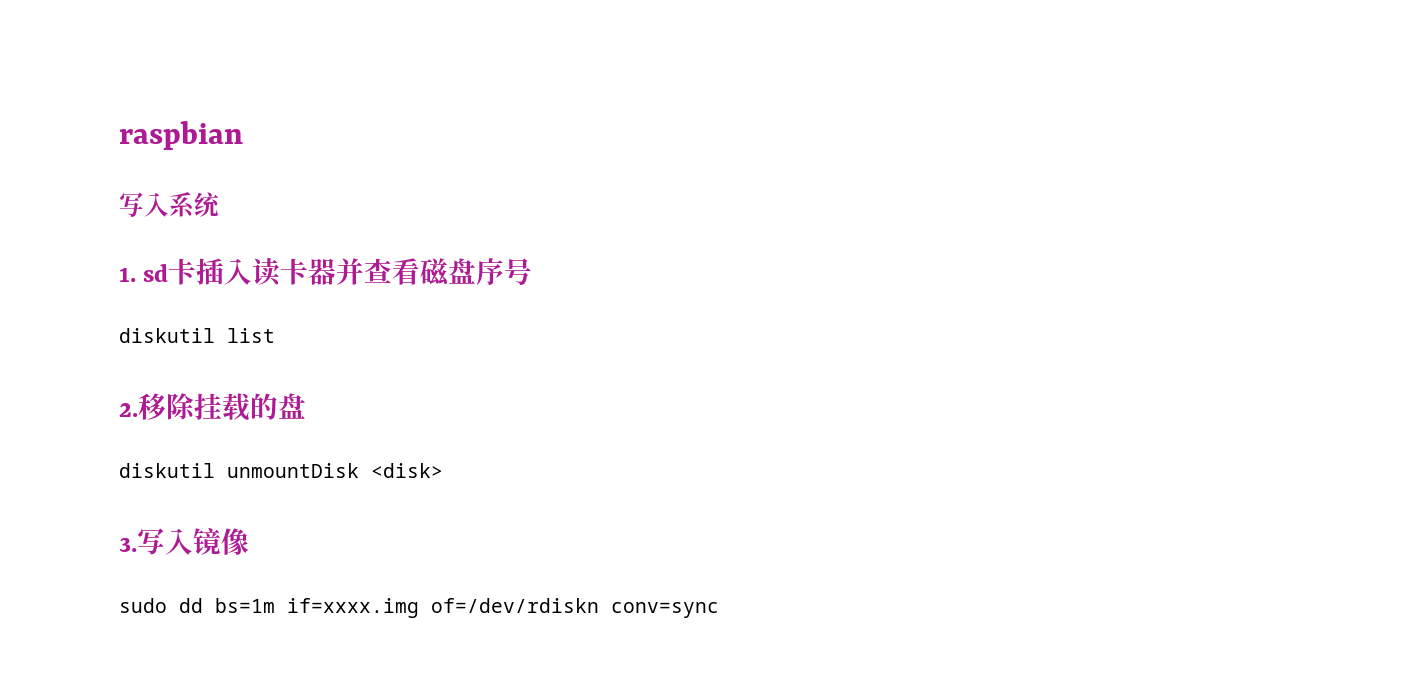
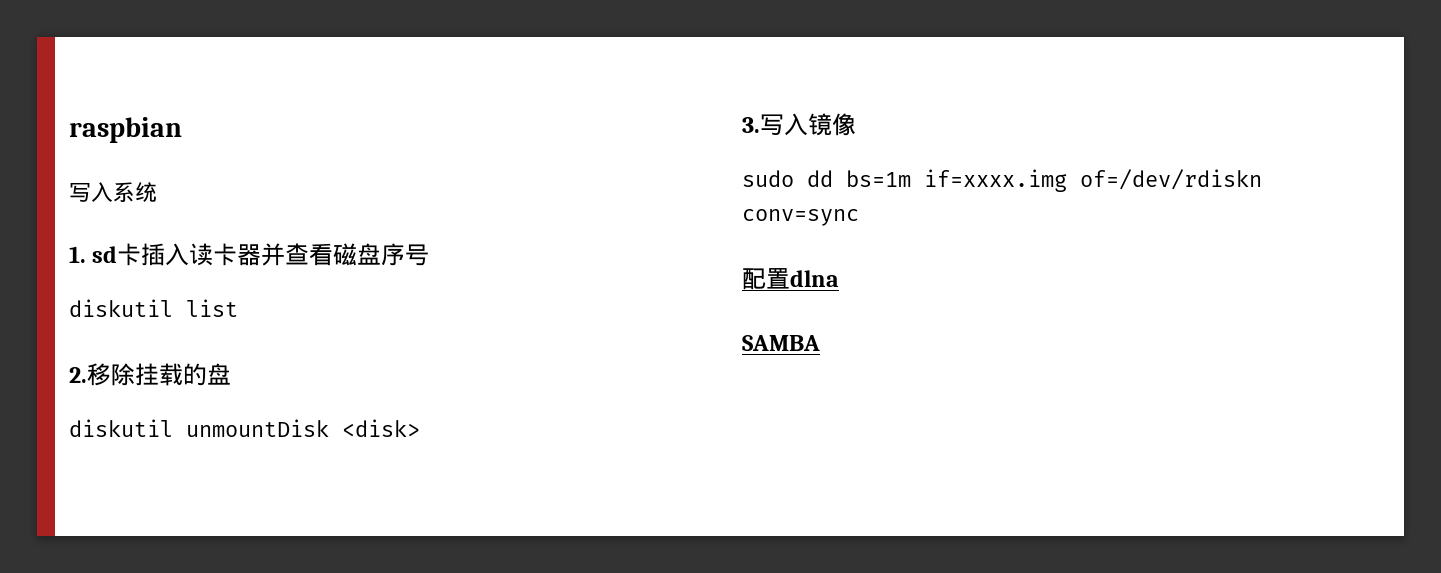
(719, 610) none -> [742,268,839,290] [742,335,820,351] // 配置dlna // SAMBA

